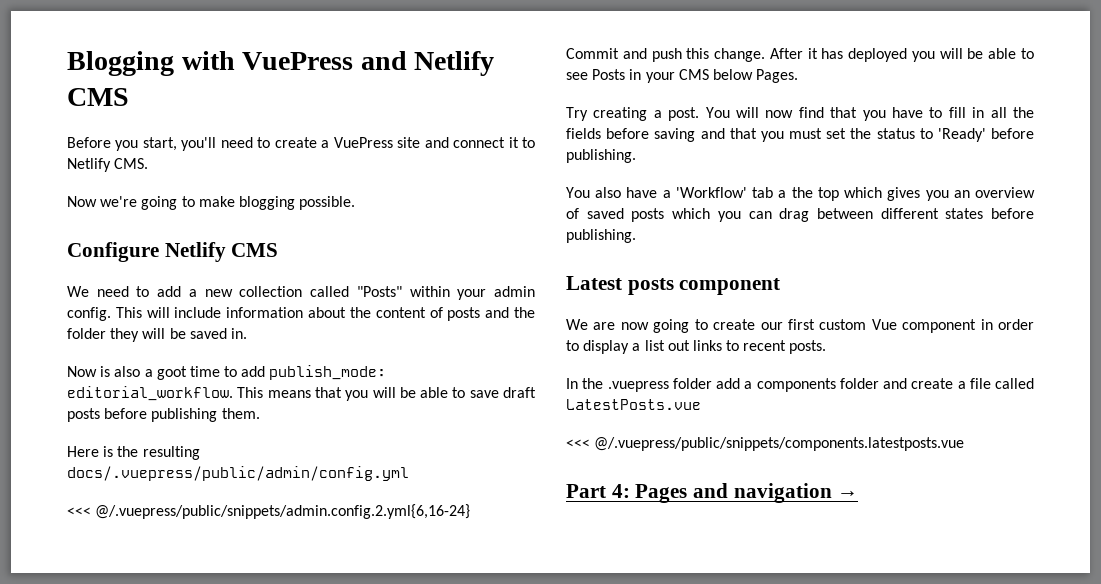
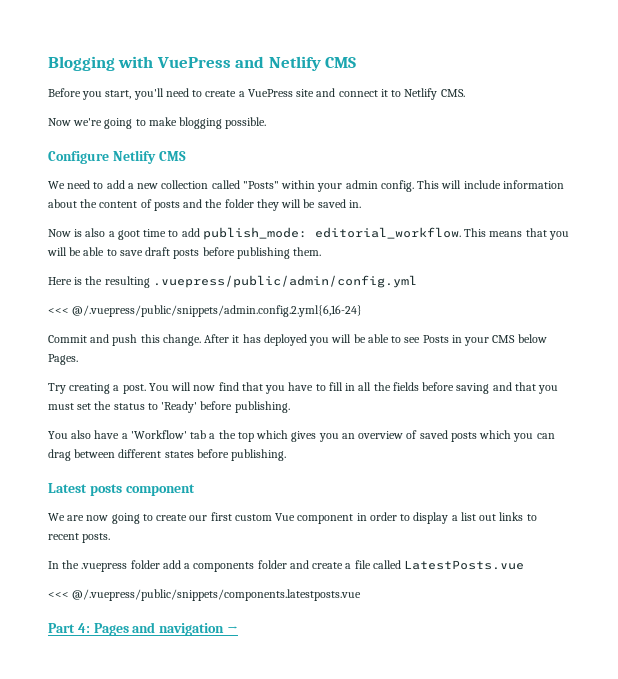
[67,466,409,481] docs/.vuepress/public/admin/config.yml -> [152,275,417,288] .vuepress/public/admin/config.yml

